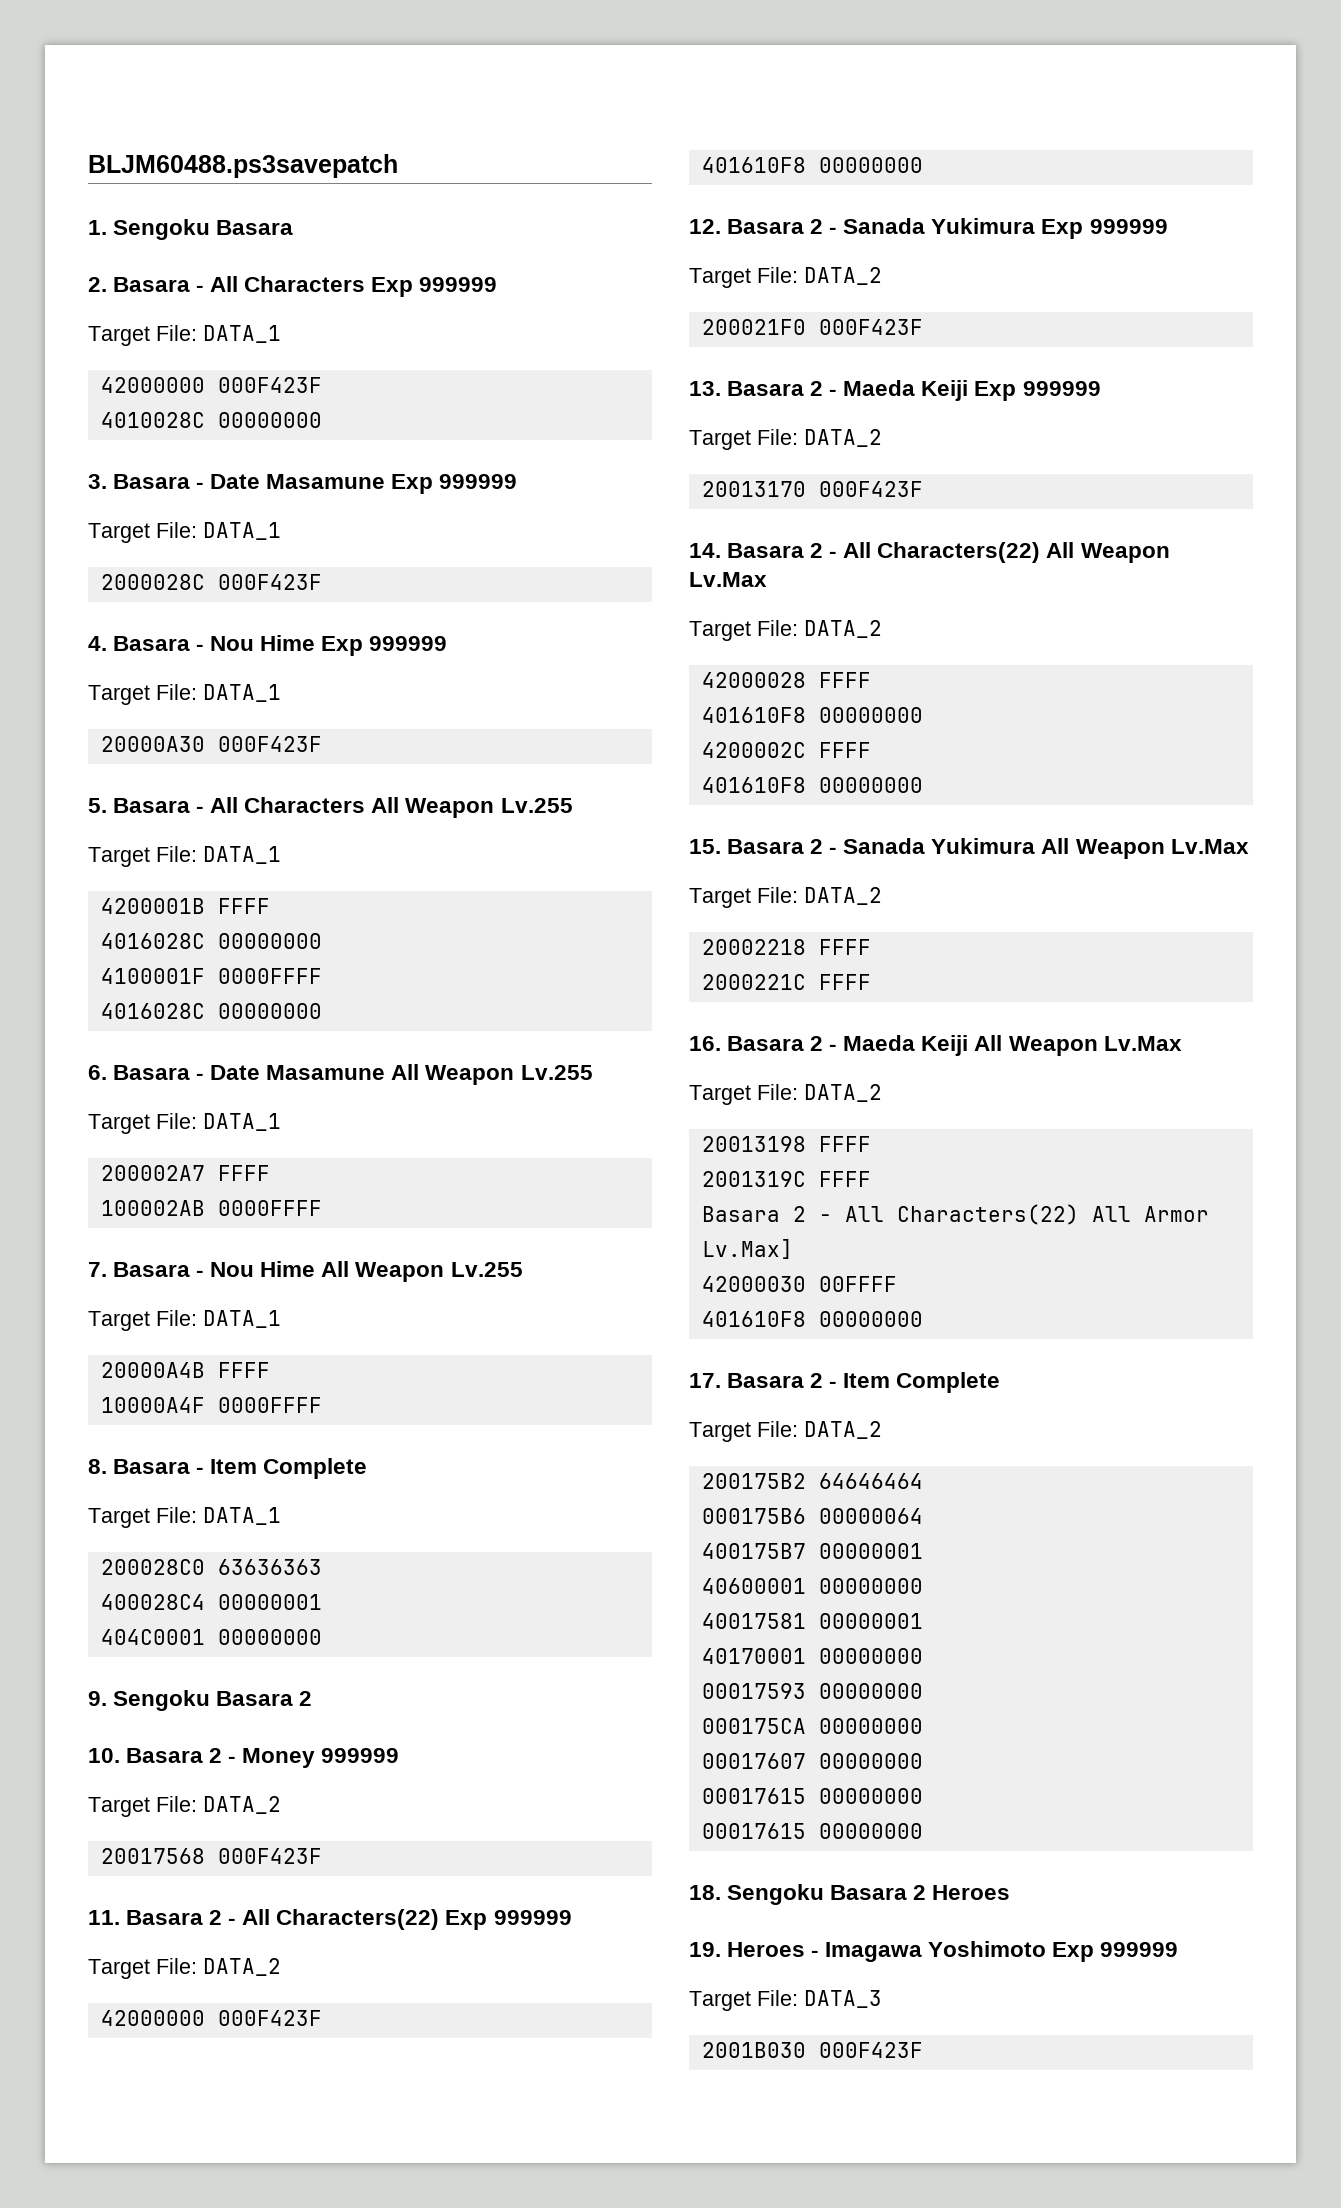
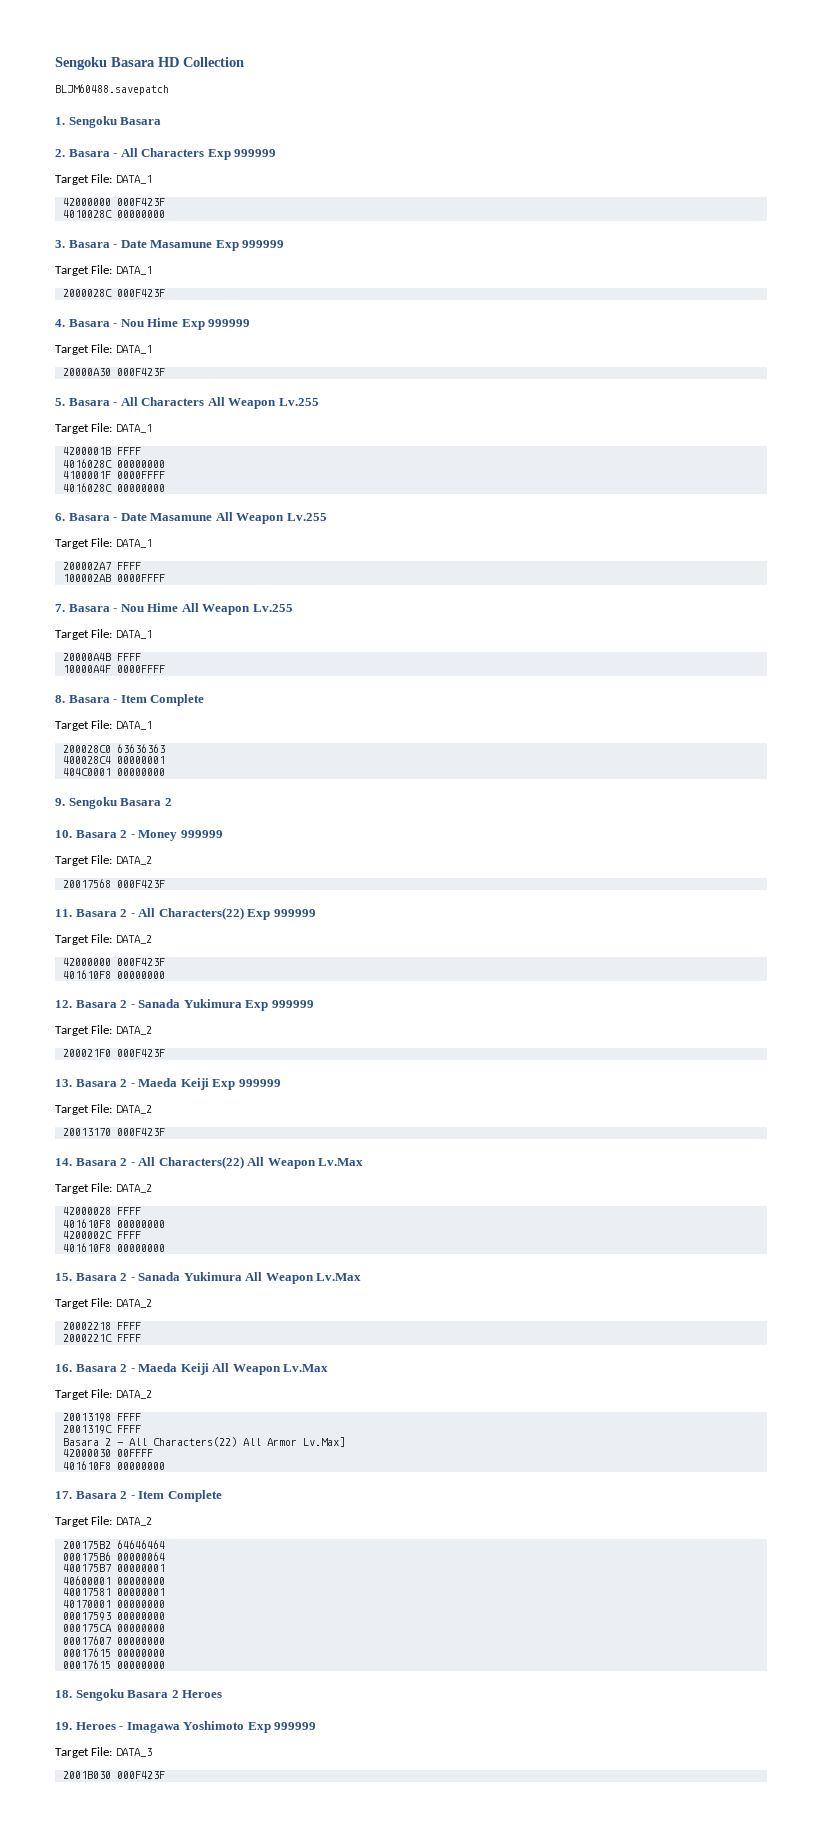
[88,154,398,178] BLJM60488.ps3savepatch -> [55,57,244,70] [55,84,169,95] Sengoku Basara HD Collection // BLJM60488.savepatch

